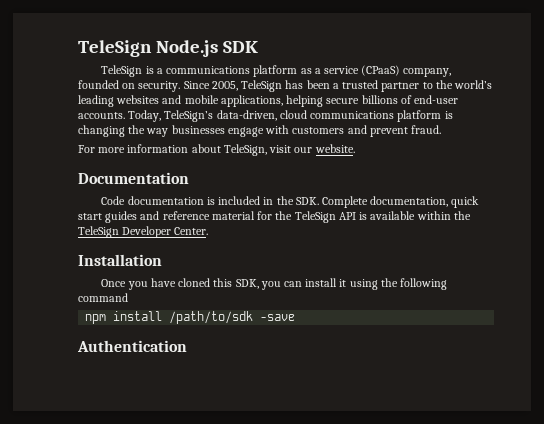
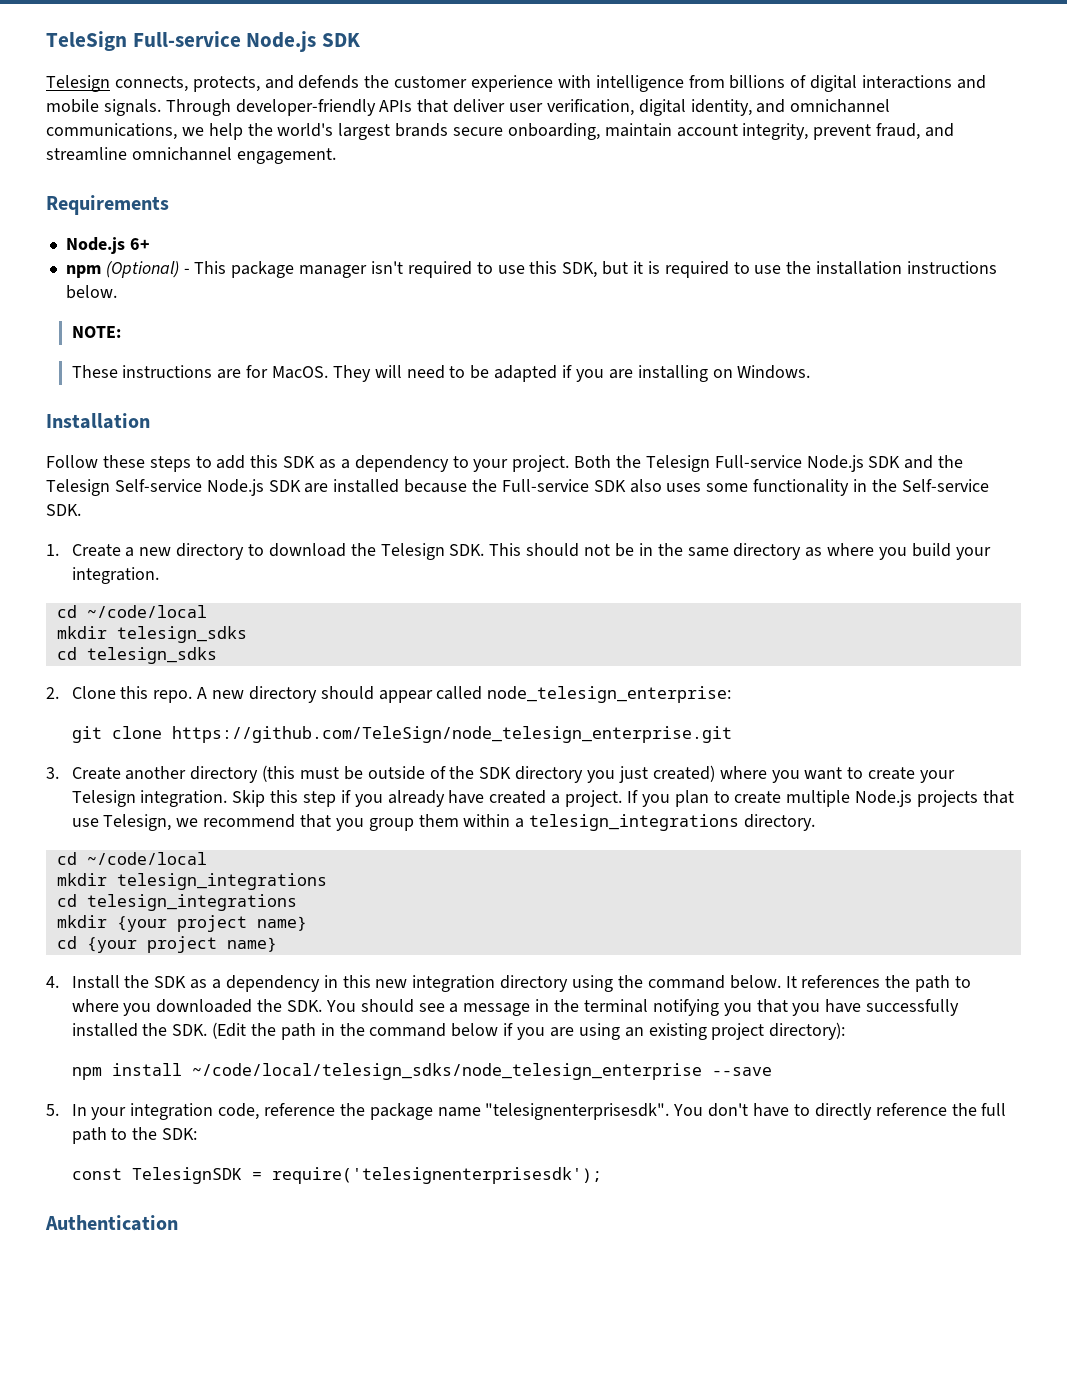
[78,40,152,57] TeleSign -> [46,31,241,51] TeleSign Full-service
[101,65,452,77] [78,80,493,92] [78,95,459,107] [78,110,453,122] [78,125,442,137] [78,144,355,156] [78,172,189,184] [101,196,480,208] [78,211,471,223] [78,226,209,238] [78,254,162,266] [101,278,448,290] [78,293,128,302] [85,311,296,324] TeleSign is a communications platform as a service (CPaaS) company, founded on security. Since 2005, TeleSign has been a trusted partner to the world’s leading websites and mobile applications, helping secure billions of end-user accounts. Today, TeleSign’s data-driven, cloud communications platform is changing the way businesses engage with customers and prevent fraud. // For more information about TeleSign, visit our website. // Documentation // Code documentation is included in the SDK. Complete documentation, quick start guides and reference material for the TeleSign API is available within the TeleSign Developer Center. // Installation // Once you have cloned this SDK, you can install it using the following command // npm install /path/to/sdk -save -> [46,75,986,92] [46,99,891,116] [46,123,955,140] [46,147,336,164] [46,195,169,215] [65,237,150,254] [65,261,998,278] [65,285,117,299] [71,326,121,338] [71,365,811,382] [46,413,150,429] [46,455,964,472] [46,479,989,496] [46,504,81,516] [46,543,991,560] [71,567,159,584] [56,605,207,618] [56,626,247,643] [56,647,217,664] [46,686,732,703] [71,726,732,743] [46,765,955,783] [71,790,1014,807] [71,814,816,831] [56,852,207,865] [56,873,327,890] [56,894,297,911] [56,915,307,932] [56,936,277,953] [46,975,971,992] [71,999,960,1016] [71,1022,846,1040] [71,1063,772,1080] [46,1103,1007,1120] [71,1127,198,1144] [71,1167,602,1184] Telesign connects, protects, and defends the customer experience with intelligence from billions of digital interactions and mobile signals. Through developer-friendly APIs that deliver user verification, digital identity, and omnichannel communications, we help the world's largest brands secure onboarding, maintain account integrity, prevent fraud, and streamline omnichannel engagement. // Requirements // Node.js 6+ // npm (Optional) - This package manager isn't required to use this SDK, but it is required to use the installation instructions below. // NOTE: // These instructions are for MacOS. They will need to be adapted if you are installing on Windows. // Installation // Follow these steps to add this SDK as a dependency to your project. Both the Telesign Full-service Node.js SDK and the Telesign Self-service Node.js SDK are installed because the Full-service SDK also uses some functionality in the Self-service SDK. // 1. Create a new directory to download the Telesign SDK. This should not be in the same directory as where you build your integration. // cd ~/code/local // mkdir telesign_sdks // cd telesign_sdks // 2. Clone this repo. A new directory should appear called node_telesign_enterprise: // git clone https://github.com/TeleSign/node_telesign_enterprise.git // 3. Create another directory (this must be outside of the SDK directory you just created) where you want to create your Telesign integration. Skip this step if you already have created a project. If you plan to create multiple Node.js projects that use Telesign, we recommend that you group them within a telesign_integrations directory. // cd ~/code/local // mkdir telesign_integrations // cd telesign_integrations // mkdir {your project name} // cd {your project name} // 4. Install the SDK as a dependency in this new integration directory using the command below. It references the path to where you downloaded the SDK. You should see a message in the terminal notifying you that you have successfully installed the SDK. (Edit the path in the command below if you are using an existing project directory): // npm install ~/code/local/telesign_sdks/node_telesign_enterprise --save // 5. In your integration code, reference the package name "telesignenterprisesdk". You don't have to directly reference the full path to the SDK: // const TelesignSDK = require('telesignenterprisesdk');

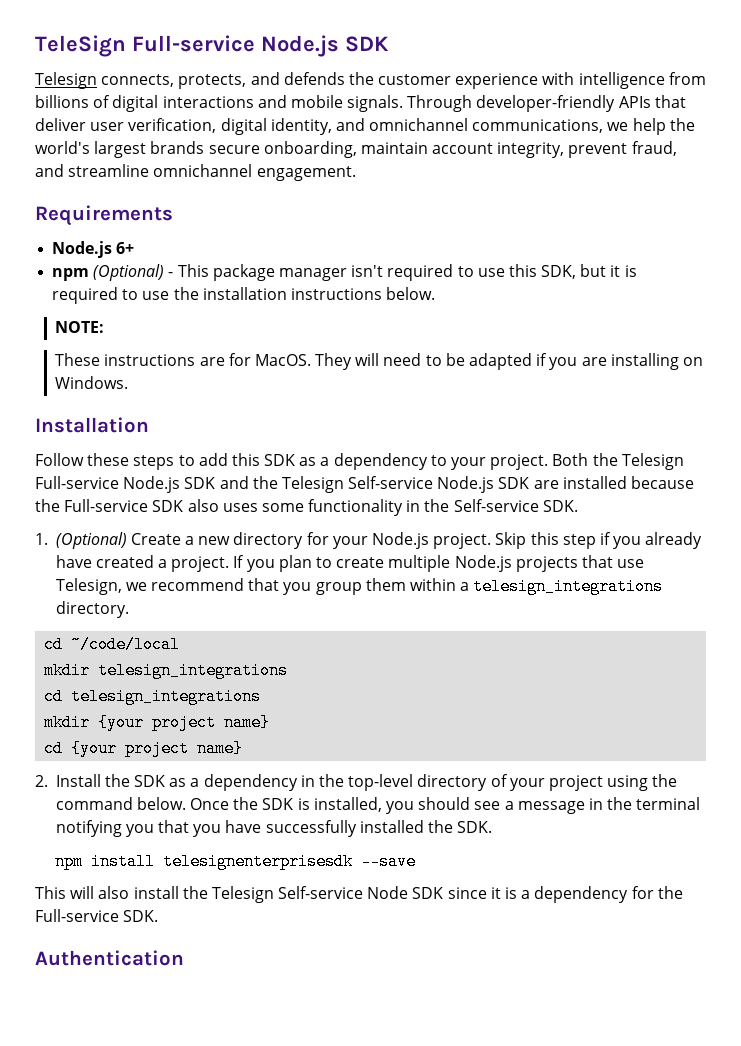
(59, 550) none -> [55,532,127,549] (Optional)
[248,543,991,560] [71,567,159,584] [56,605,207,618] [56,626,247,643] [56,647,217,664] [46,686,732,703] [71,726,732,743] [46,765,955,783] [71,790,228,807] to download the Telesign SDK. This should not be in the same directory as where you build your integration. // cd ~/code/local // mkdir telesign_sdks // cd telesign_sdks // 2. Clone this repo. A new directory should appear called node_telesign_enterprise: // git clone https://github.com/TeleSign/node_telesign_enterprise.git // 3. Create another directory (this must be outside of the SDK directory you just created) where you want to create your Telesign integration. -> [306,532,492,549] for your Node.js project.
[46,976,59,988] 4. -> [35,775,48,787] 2.
[342,975,971,992] [71,999,356,1016] this new integration directory using the command below. It references the path to where you downloaded the SDK. You -> [319,774,678,791] [55,797,415,814] the top-level directory of your project using the command below. Once the SDK is installed, you
[212,1022,846,1040] (Edit the path in the command below if you are using an existing project directory): -> (493, 827) none
[191,1063,702,1080] ~/code/local/telesign_sdks/node_telesign_enterprise -> [163,853,354,870] telesignenterprisesdk
[46,1103,1007,1120] [71,1127,198,1144] [71,1167,602,1184] 5. In your integration code, reference the package name "telesignenterprisesdk". You don't have to directly reference the full path to the SDK: // const TelesignSDK = require('telesignenterprisesdk'); -> [35,886,683,903] [35,909,159,922] This will also install the Telesign Self-service Node SDK since it is a dependency for the Full-service SDK.

